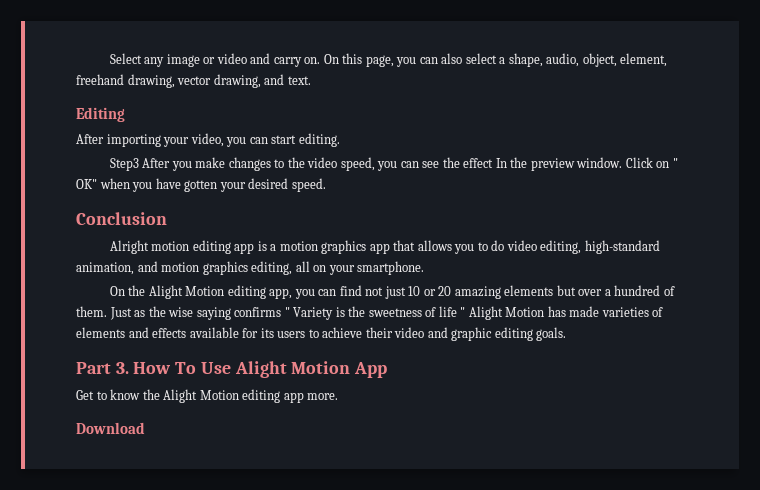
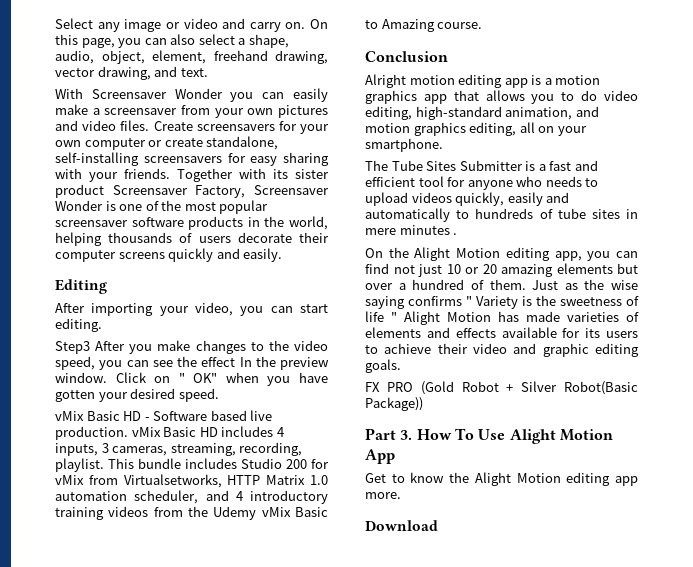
(311, 80) none -> [55,88,328,102] [55,104,328,118] [55,120,329,134] [55,136,279,150] [55,152,329,166] [55,168,329,182] [55,184,329,198] [55,200,269,214] [55,216,328,230] [55,232,329,246] [55,248,283,262] // With Screensaver Wonder you can easily make a screensaver from your own pictures and video files. Create screensavers for your own computer or create standalone, self-installing screensavers for easy sharing with your friends. Together with its sister product Screensaver Factory, Screensaver Wonder is one of the most popular screensaver software products in the world, helping thousands of users decorate their computer screens quickly and easily.
(326, 185) none -> [55,410,273,421] [55,426,284,440] [55,442,303,456] [55,458,329,472] [55,474,328,488] [55,490,328,504] [55,506,328,520] [365,19,483,32] // vMix Basic HD - Software based live production. vMix Basic HD includes 4 inputs, 3 cameras, streaming, recording, playlist. This bundle includes Studio 200 for vMix from Virtualsetworks, HTTP Matrix 1.0 automation scheduler, and 4 introductory training videos from the Udemy vMix Basic to Amazing course.
(425, 268) none -> [365,160,598,171] [365,176,599,190] [365,192,570,206] [365,208,638,222] [365,225,458,235] // The Tube Sites Submitter is a fast and efficient tool for anyone who needs to upload videos quickly, easily and automatically to hundreds of tube sites in mere minutes .
(567, 334) none -> [365,381,638,395] [365,397,423,411] // FX PRO (Gold Robot + Silver Robot(Basic Package))

